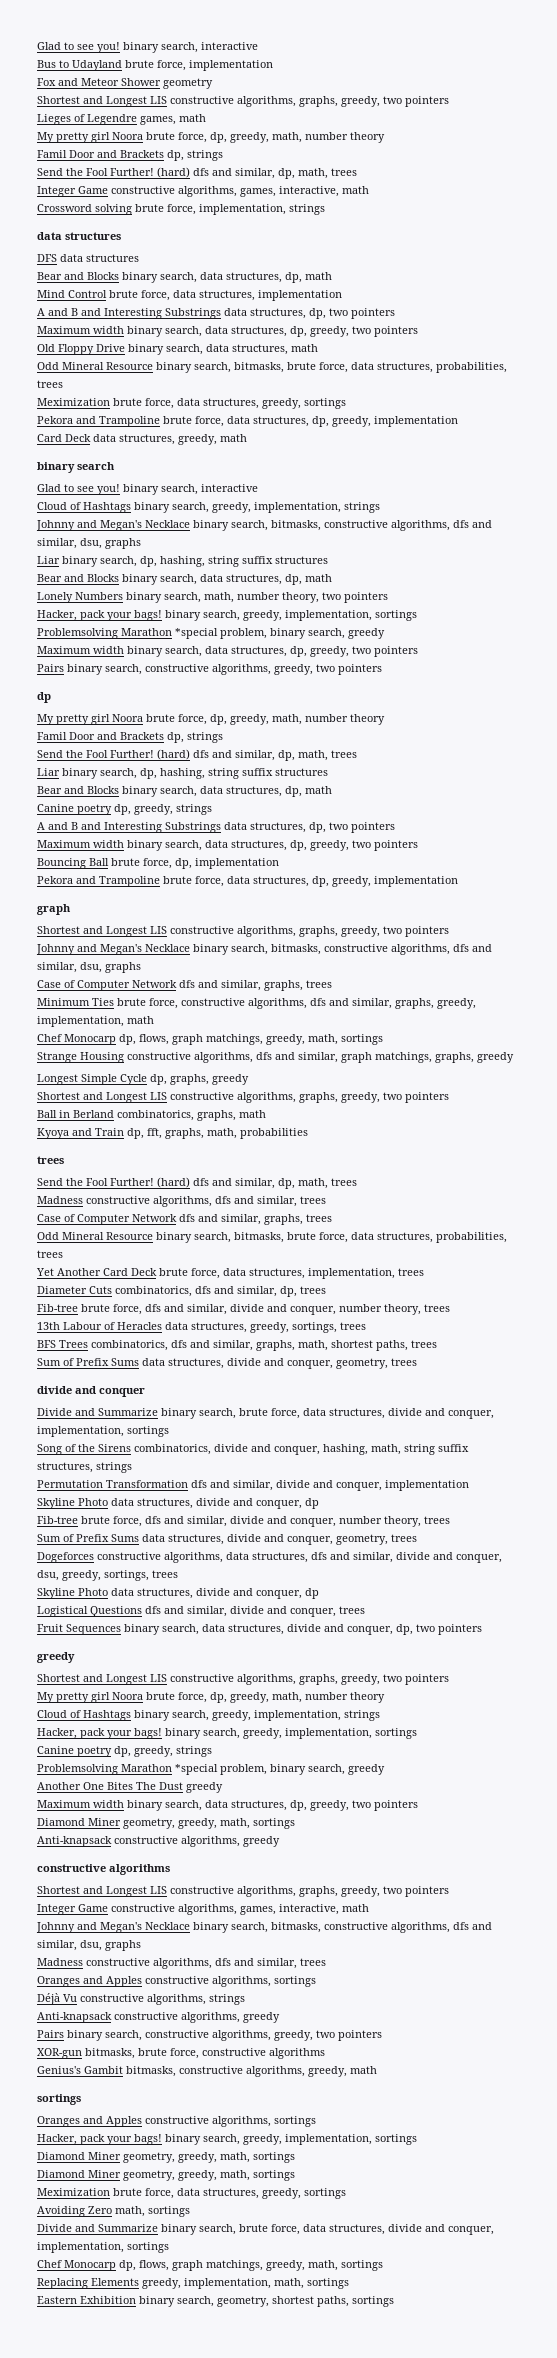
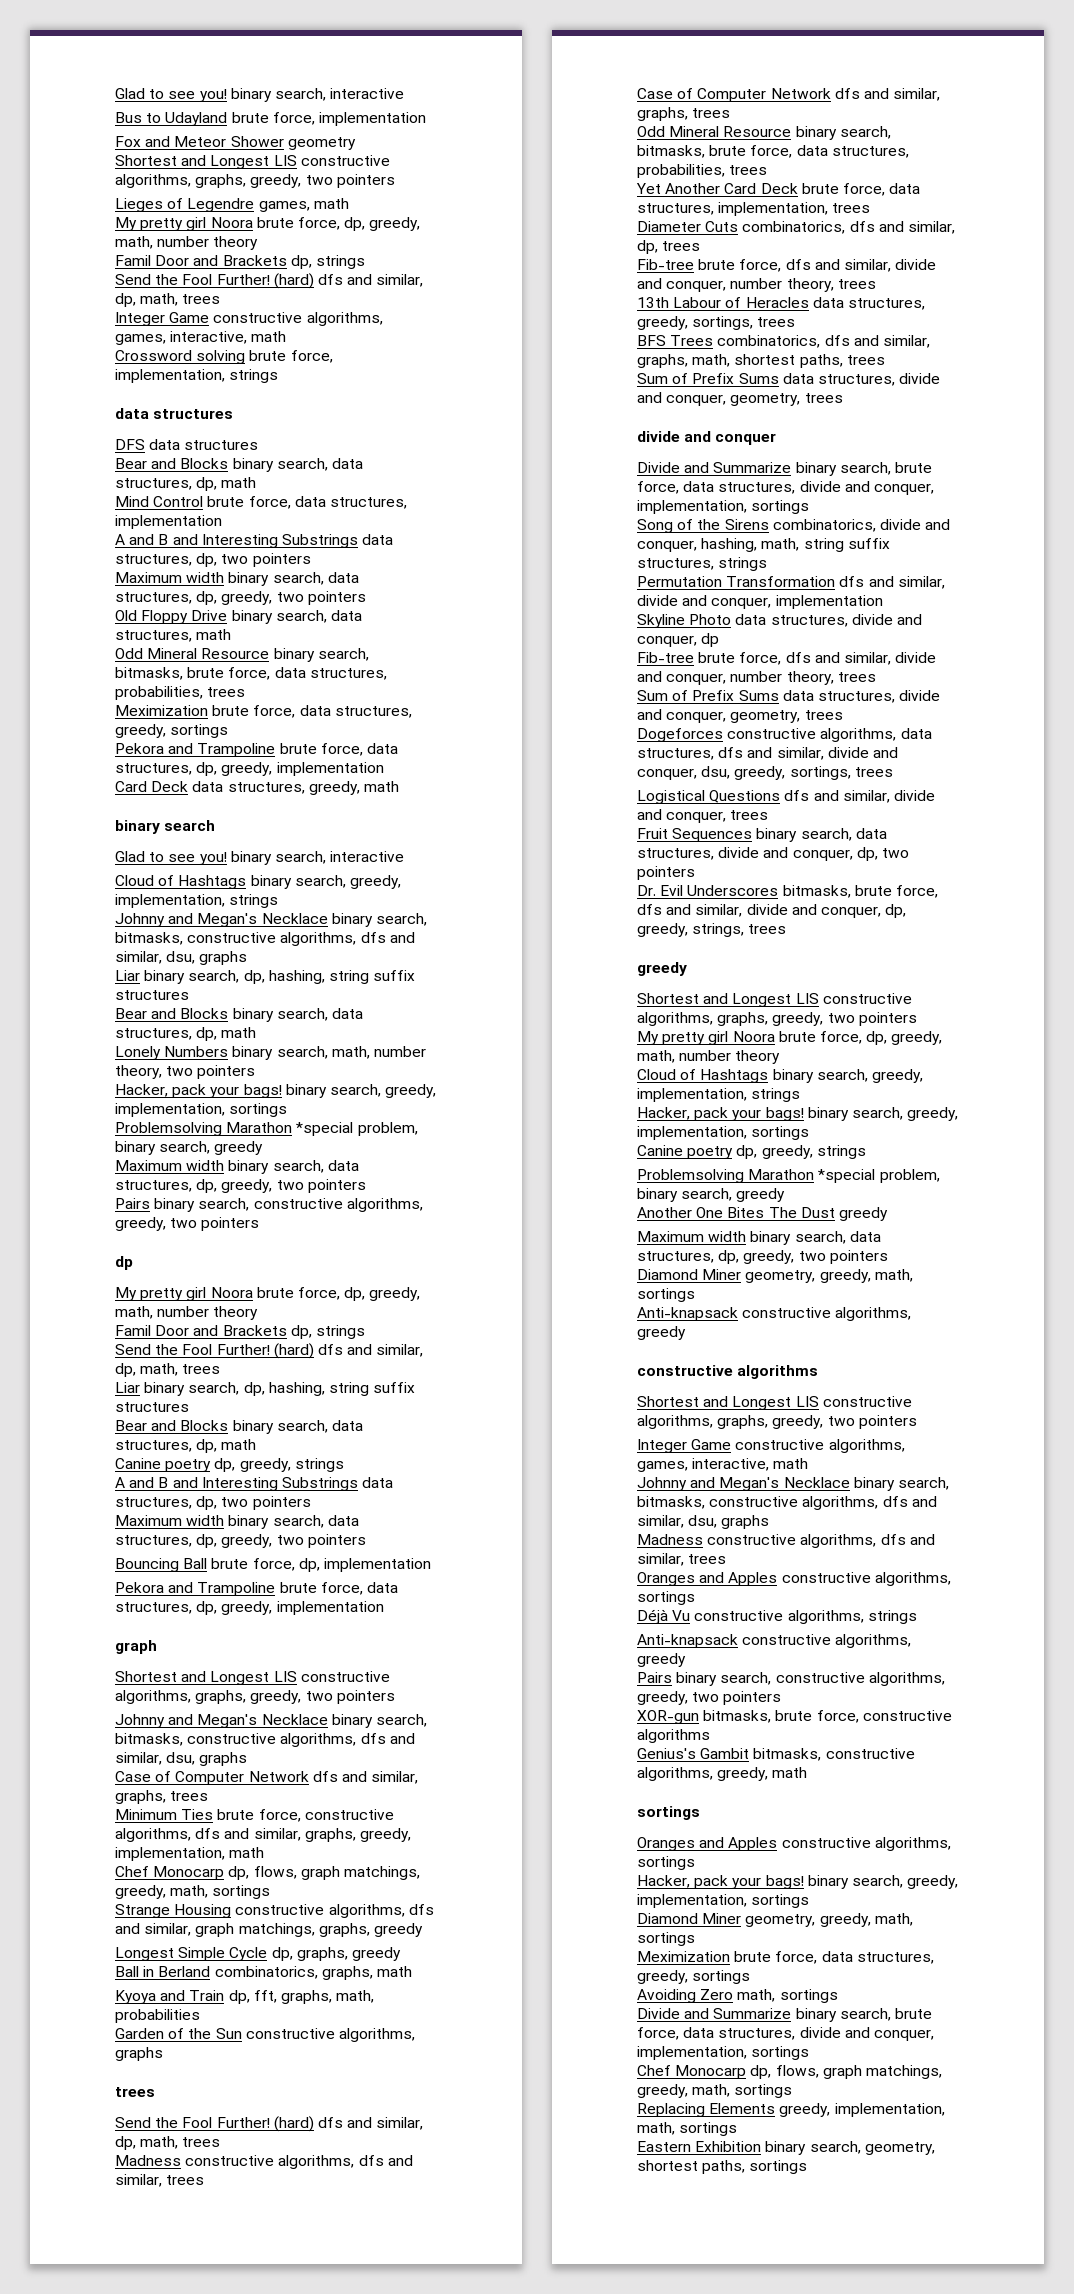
[37,1092,449,1103] // Shortest and Longest LIS constructive algorithms, graphs, greedy, two pointers -> (401, 1954) none
(308, 1133) none -> [115,2028,415,2042] [115,2047,163,2061] // Garden of the Sun constructive algorithms, graphs
[37,1588,319,1599] // Skyline Photo data structures, divide and conquer, dp -> (893, 772) none
(482, 1629) none -> [637,885,938,898] [637,904,907,918] [637,923,787,937] // Dr. Evil Underscores bitmasks, brute force, dfs and similar, divide and conquer, dp, greedy, strings, trees
[37,2170,295,2181] // Diamond Miner geometry, greedy, math, sortings -> (695, 1939) none

